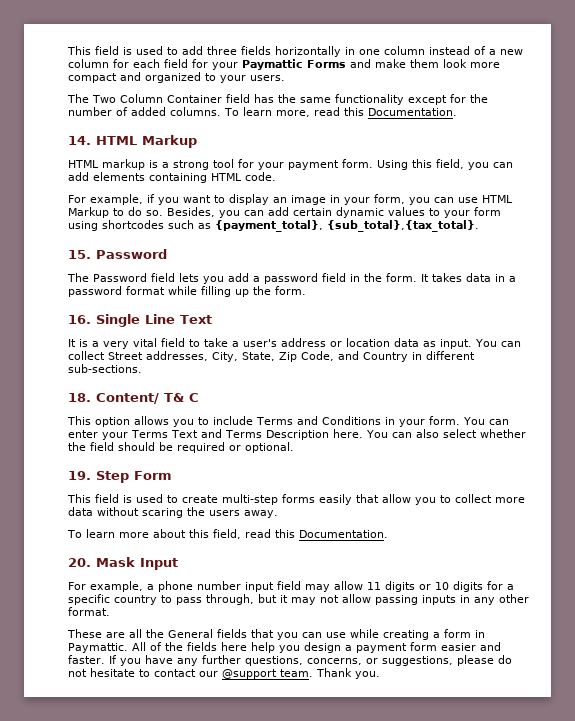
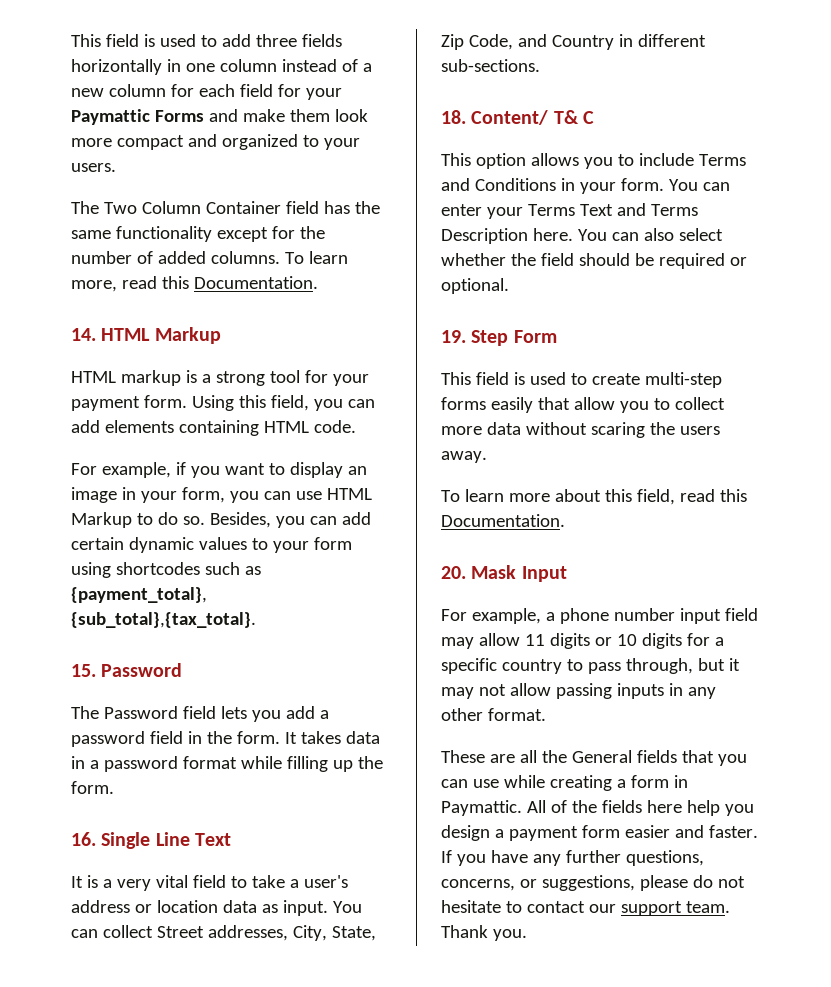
[222,669,277,679] @support -> [620,901,682,916] support

